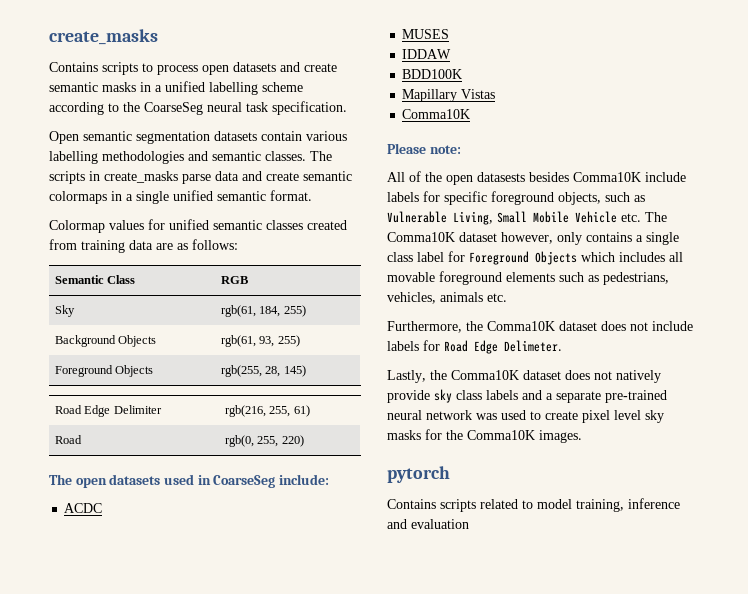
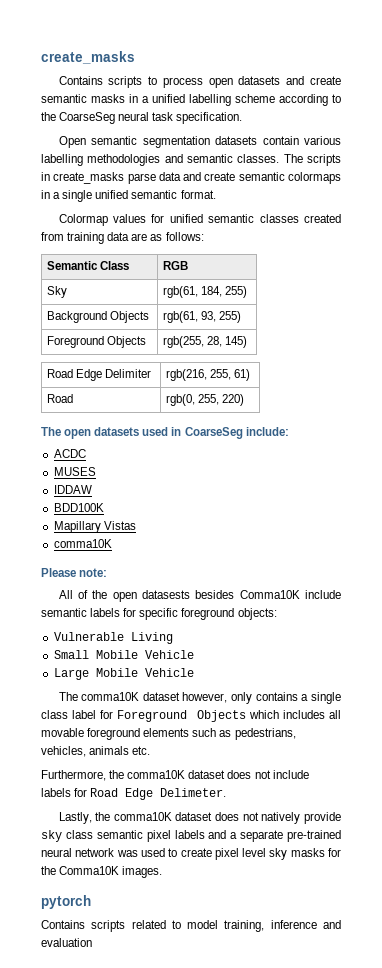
[402,109,471,119] Comma10K -> [53,539,112,548] comma10K
(686, 177) none -> [41,608,87,617] semantic
[558,192,645,205] [387,211,667,225] [387,232,455,242] objects, such as Vulnerable Living, Small Mobile Vehicle etc. The Comma10K -> [237,608,277,620] [53,632,173,644] [53,650,194,659] [53,668,194,680] [58,692,140,701] objects: // Vulnerable Living // Small Mobile Vehicle // Large Mobile Vehicle // The comma10K
[487,321,555,331] Comma10K -> [127,770,186,779] comma10K
[451,370,519,380] Comma10K -> [113,812,172,821] comma10K
(482, 395) none -> [96,830,171,842] semantic pixel

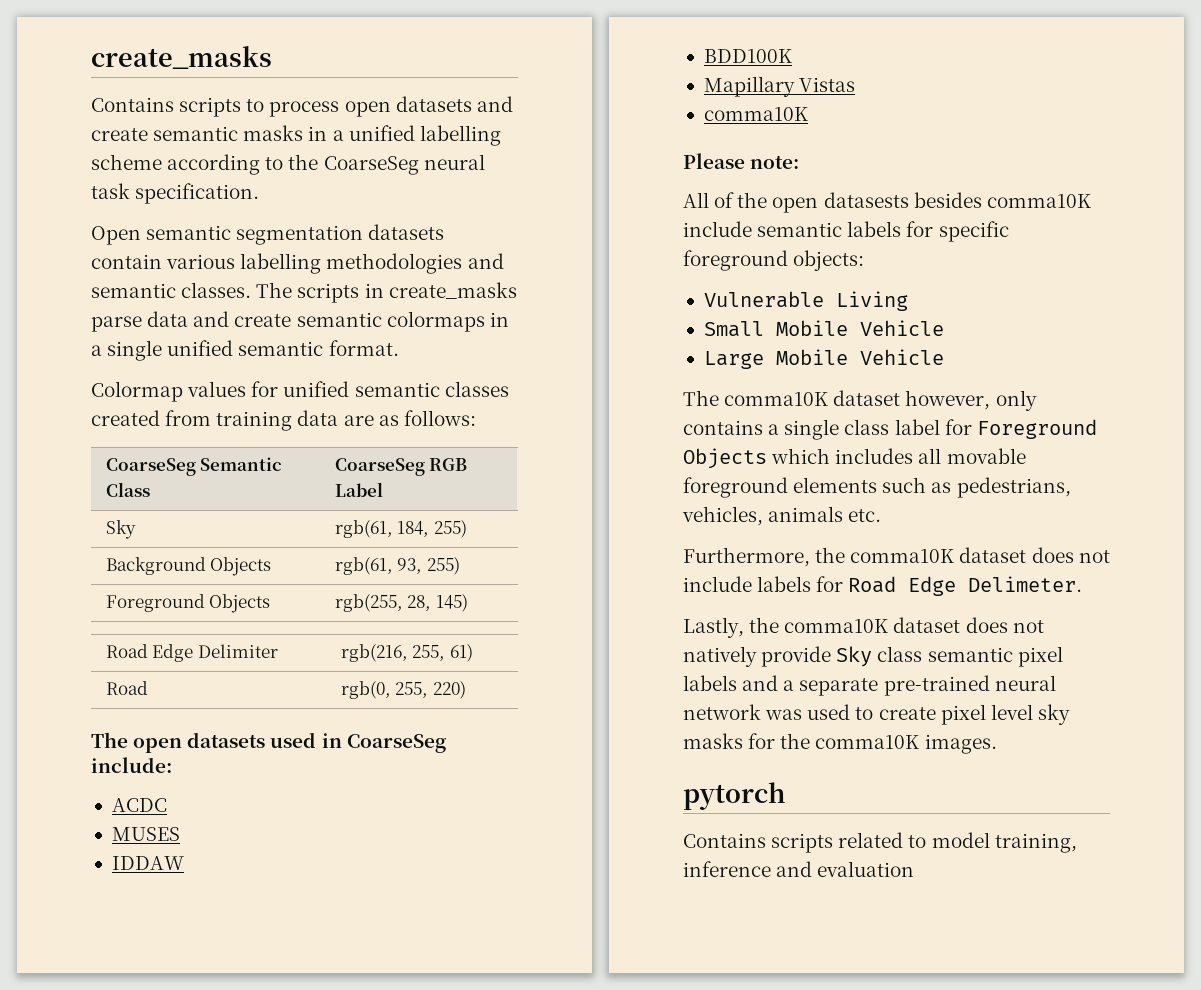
(204, 236) none -> [105,458,196,476] CoarseSeg
(130, 265) none -> [334,458,425,476] CoarseSeg
(189, 265) none -> [334,482,383,497] Label
[239,590,300,599] Comma10K -> [986,194,1091,208] comma10K
[41,830,62,842] sky -> [836,646,873,667] Sky
[59,866,120,875] Comma10K -> [815,735,920,749] comma10K

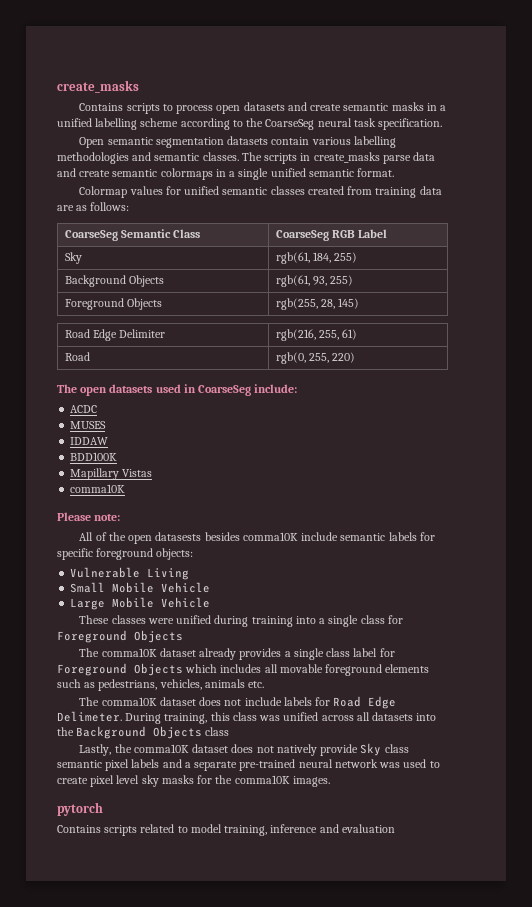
[683,390,1037,411] [683,420,763,435] // The comma10K dataset however, only contains -> [79,615,403,627] [57,630,183,643] [79,648,282,660] // These classes were unified during training into a single class for Foreground Objects // The comma10K dataset already provides
[683,547,846,567] Furthermore, the -> [79,697,100,706] The
(1083, 584) none -> [125,712,437,724] [57,726,230,739] During training, this class was unified across all datasets into the Background Objects class

